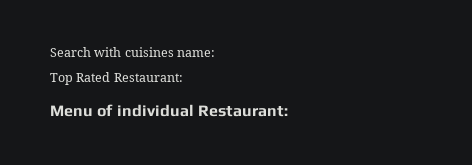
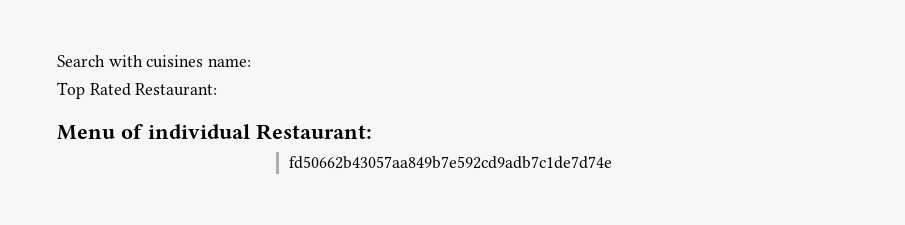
(288, 111) none -> [288,156,612,169] // fd50662b43057aa849b7e592cd9adb7c1de7d74e

